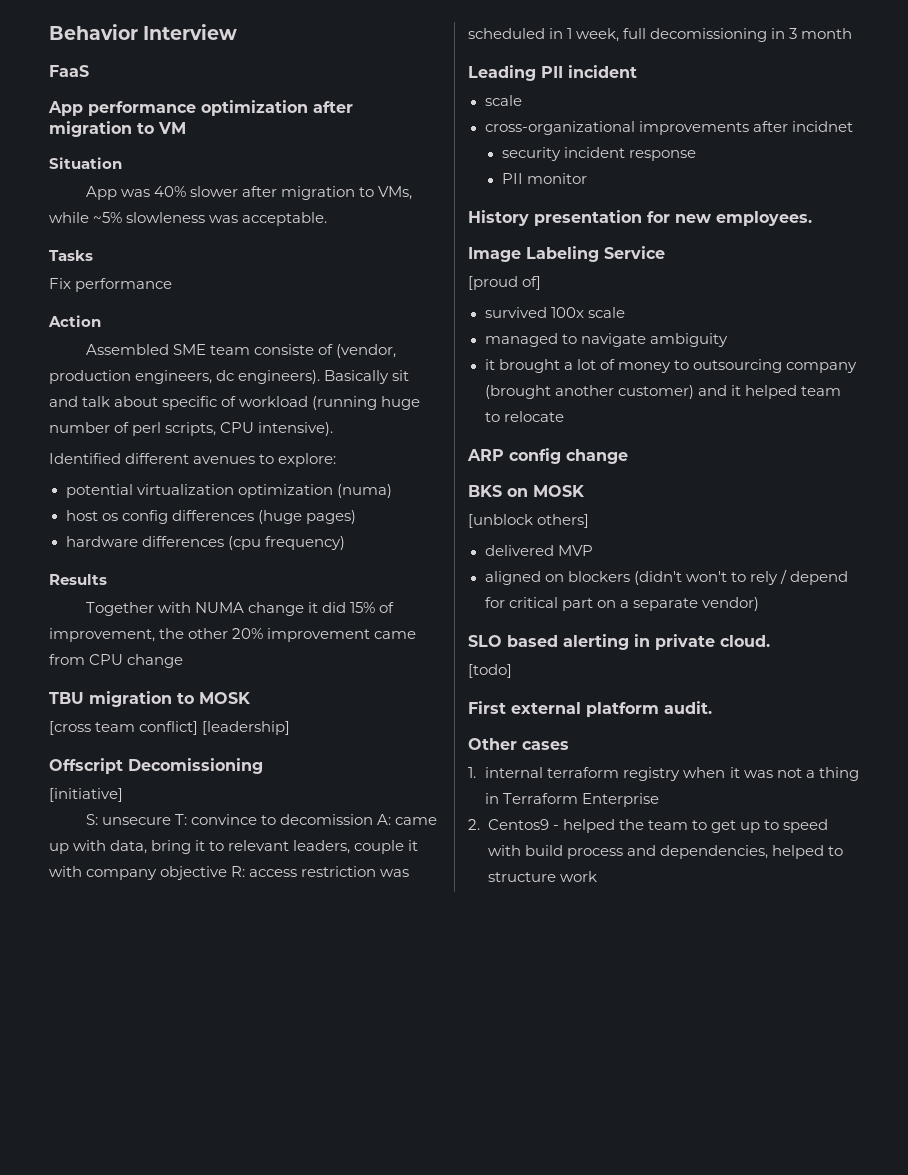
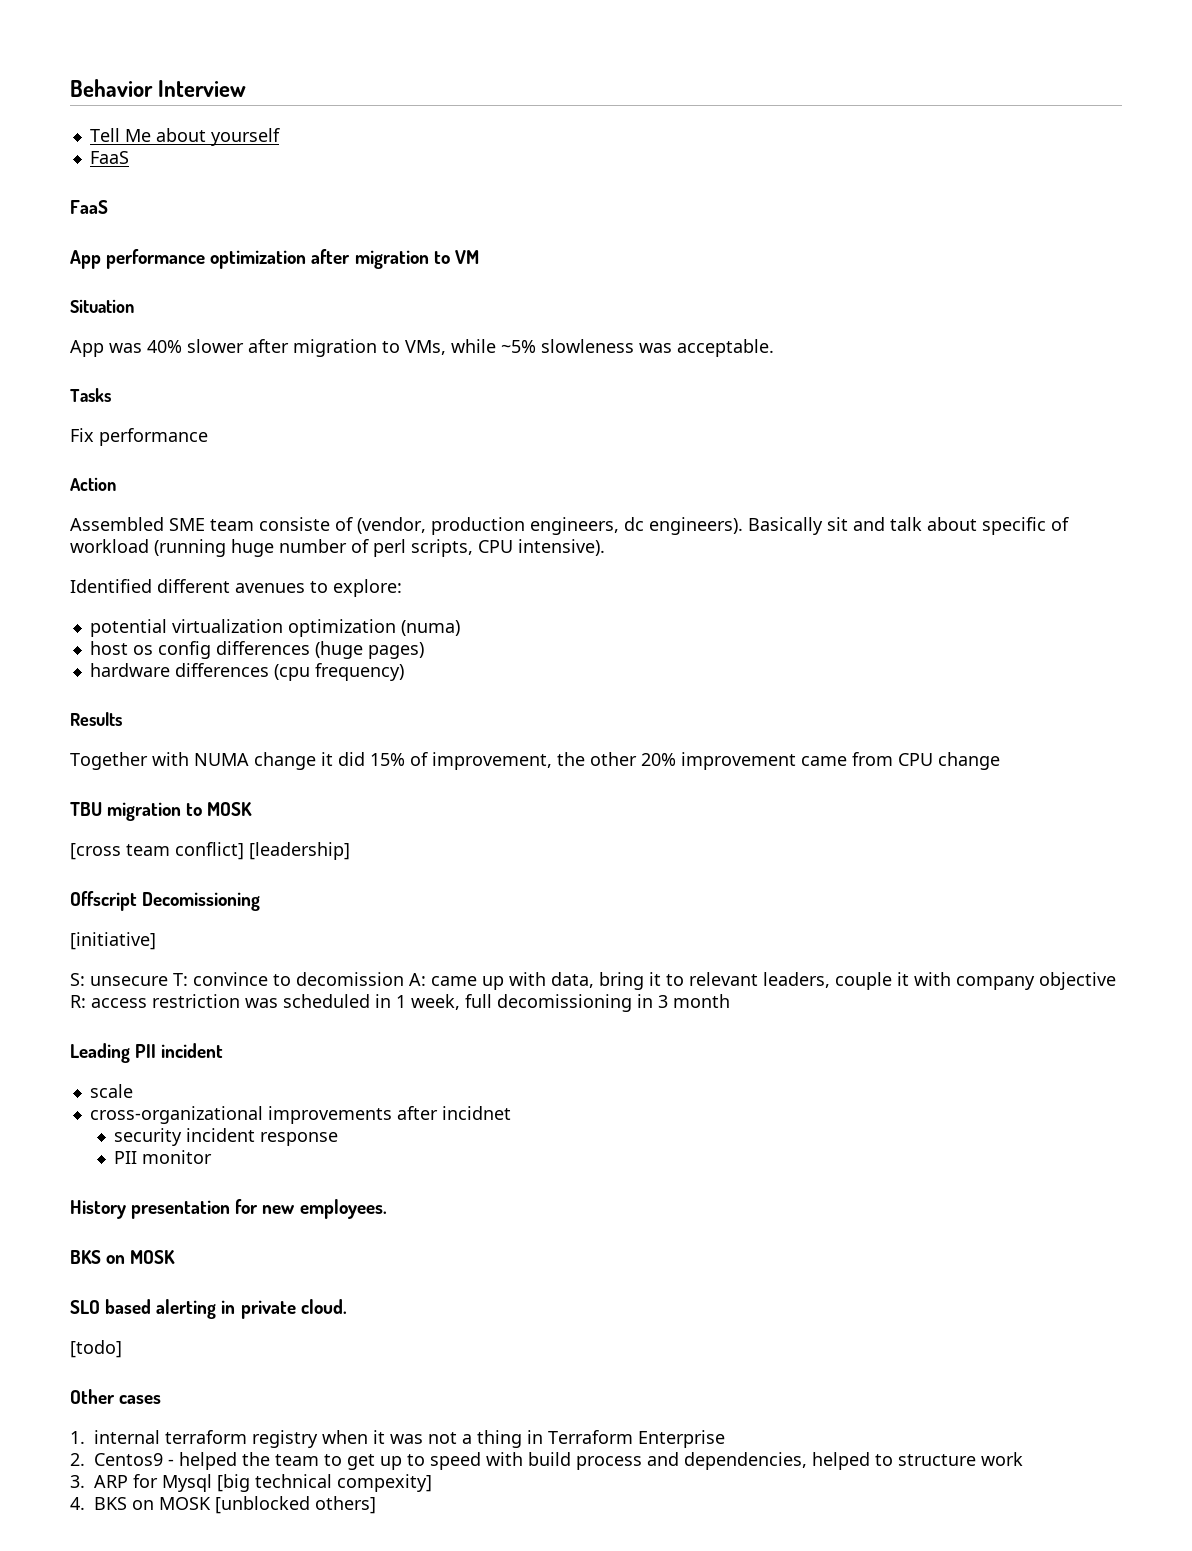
(238, 32) none -> [89,128,280,146] [89,151,129,164] // Tell Me about yourself // FaaS
[468,246,665,262] [468,276,542,290] [484,307,625,318] [484,333,728,347] [484,359,857,373] [484,385,841,399] [484,411,564,422] [467,448,628,464] [468,485,585,497] [468,514,590,528] [484,545,593,556] [484,569,848,585] [484,597,759,611] Image Labeling Service // [proud of] // survived 100x scale // managed to navigate ambiguity // it brought a lot of money to outsourcing company (brought another customer) and it helped team to relocate // ARP config change // BKS on MOSK // [unblock others] // delivered MVP // aligned on blockers (didn't won't to rely / depend for critical part on a separate vendor) -> [70,1250,176,1264] BKS on MOSK
[468,701,712,717] // First external platform audit. -> (122, 1349) none
(597, 876) none -> [70,1474,433,1492] [70,1496,377,1514] // 3. ARP for Mysql [big technical compexity] // 4. BKS on MOSK [unblocked others]

